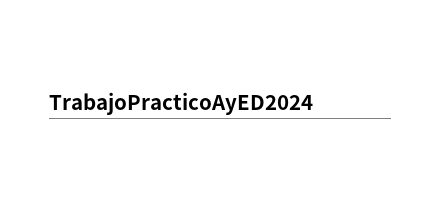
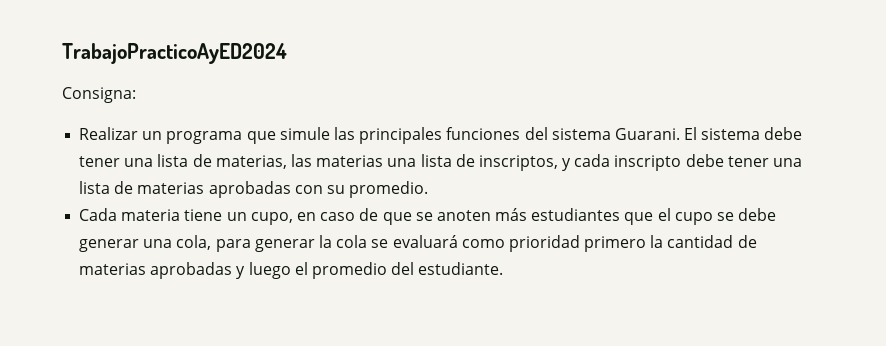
(313, 103) none -> [62,87,136,103] [79,127,803,144] [79,154,803,171] [79,181,429,198] [79,208,777,225] [79,235,757,252] [79,262,504,279] // Consigna: // Realizar un programa que simule las principales funciones del sistema Guarani. El sistema debe tener una lista de materias, las materias una lista de inscriptos, y cada inscripto debe tener una lista de materias aprobadas con su promedio. // Cada materia tiene un cupo, en caso de que se anoten más estudiantes que el cupo se debe generar una cola, para generar la cola se evaluará como prioridad primero la cantidad de materias aprobadas y luego el promedio del estudiante.

